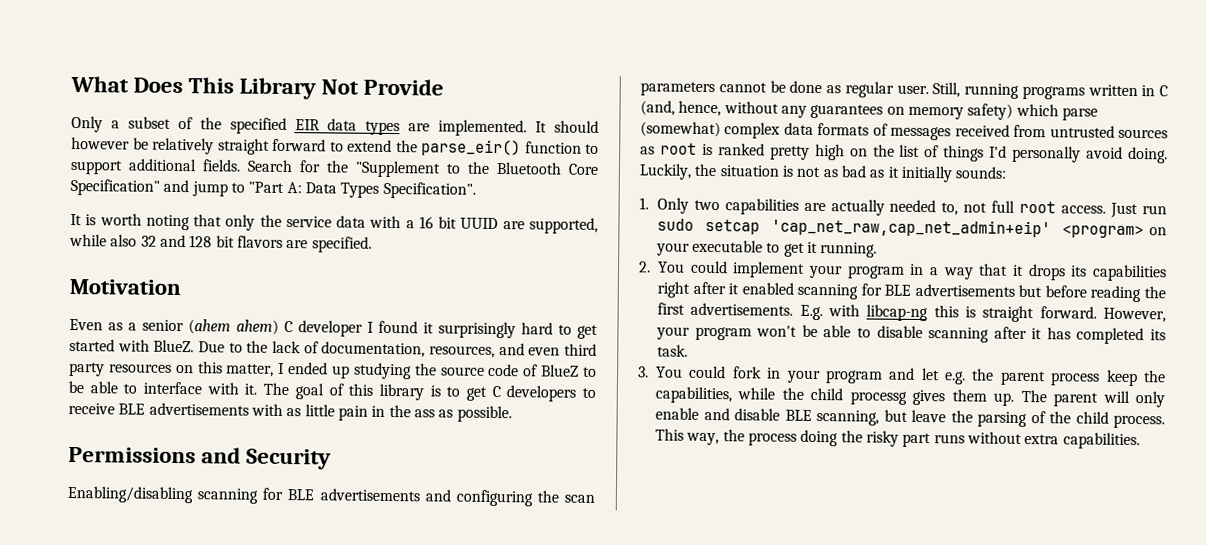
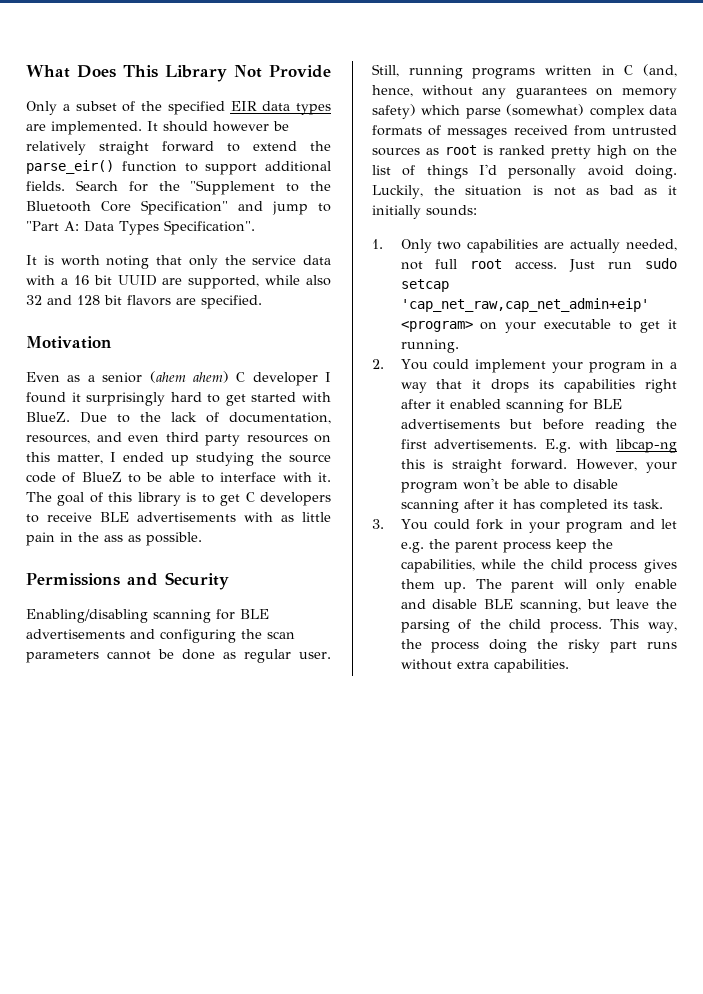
[889,199,959,216] needed to, -> [626,239,677,251] needed,
[849,391,907,405] processg -> [589,561,638,573] process

